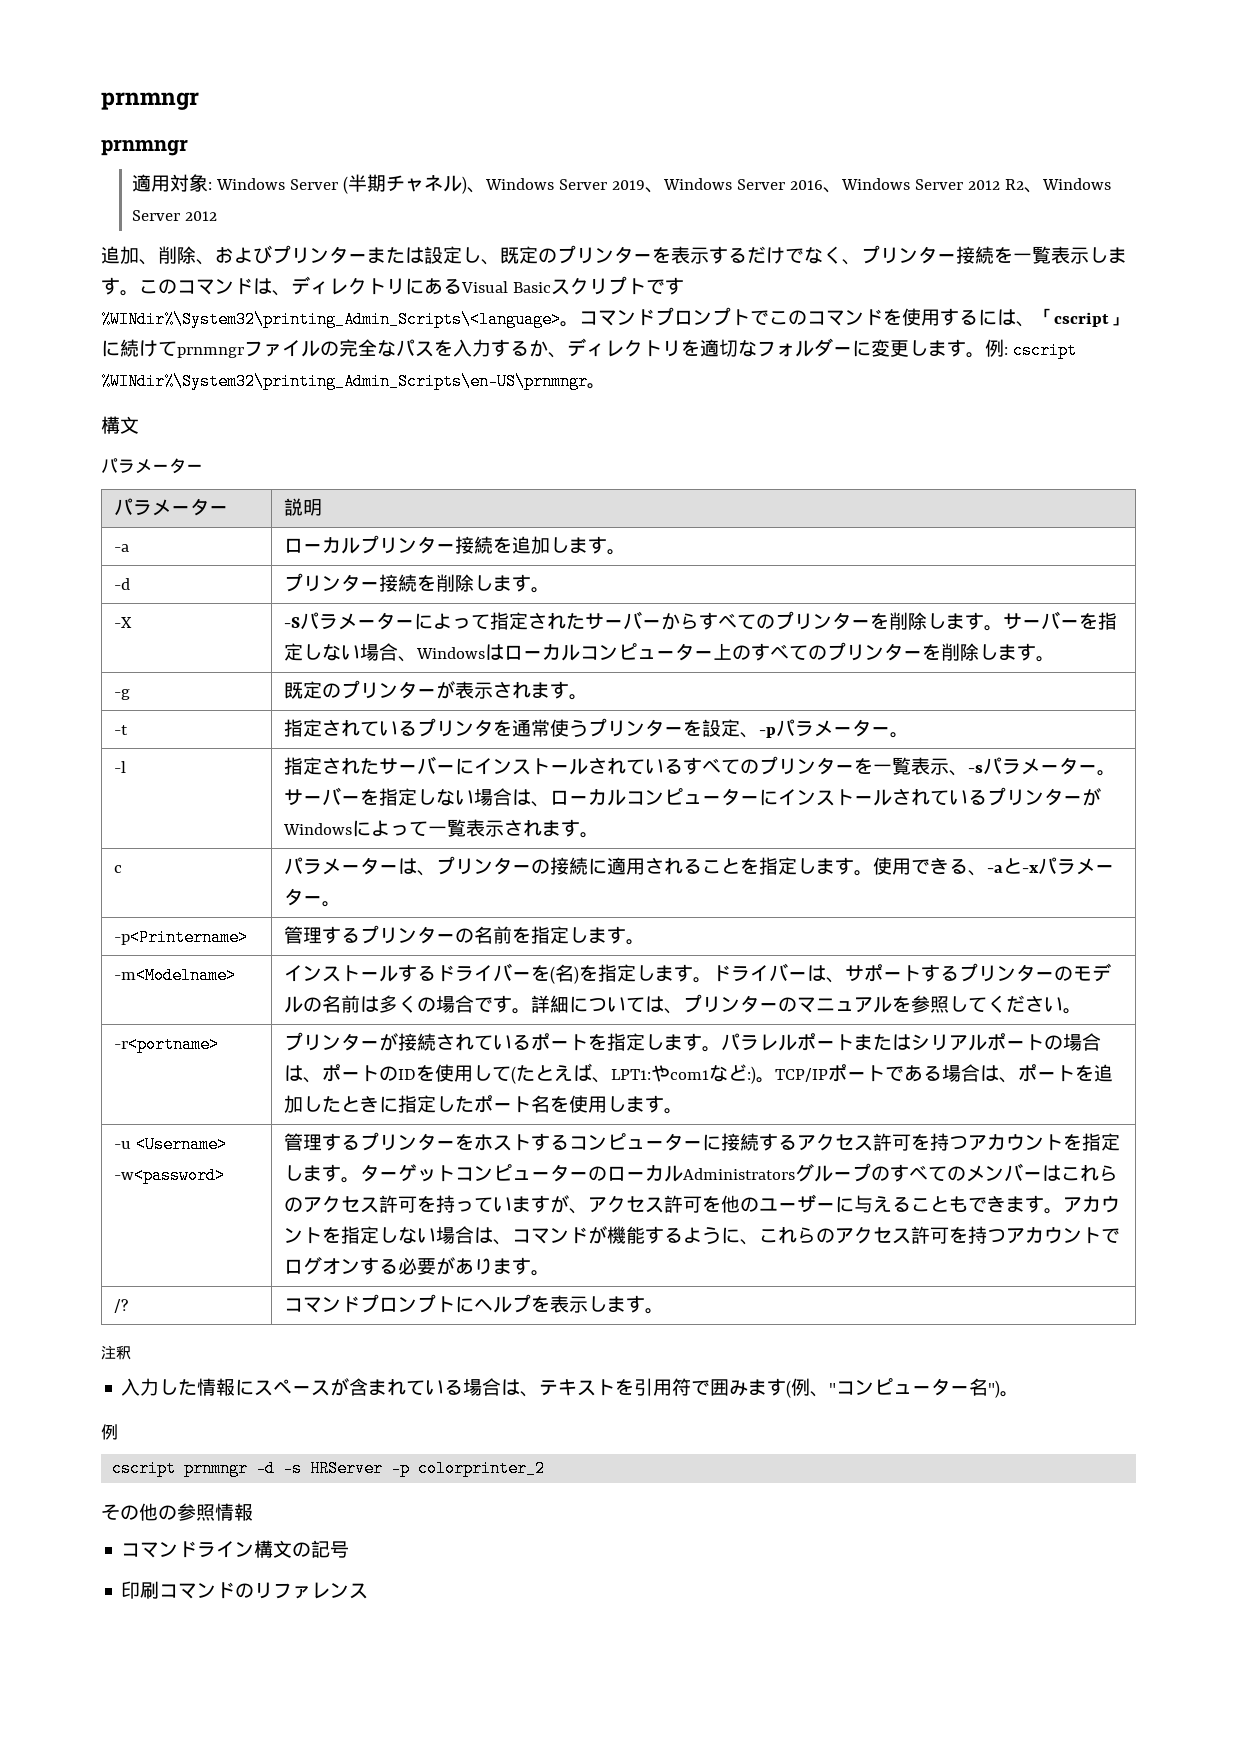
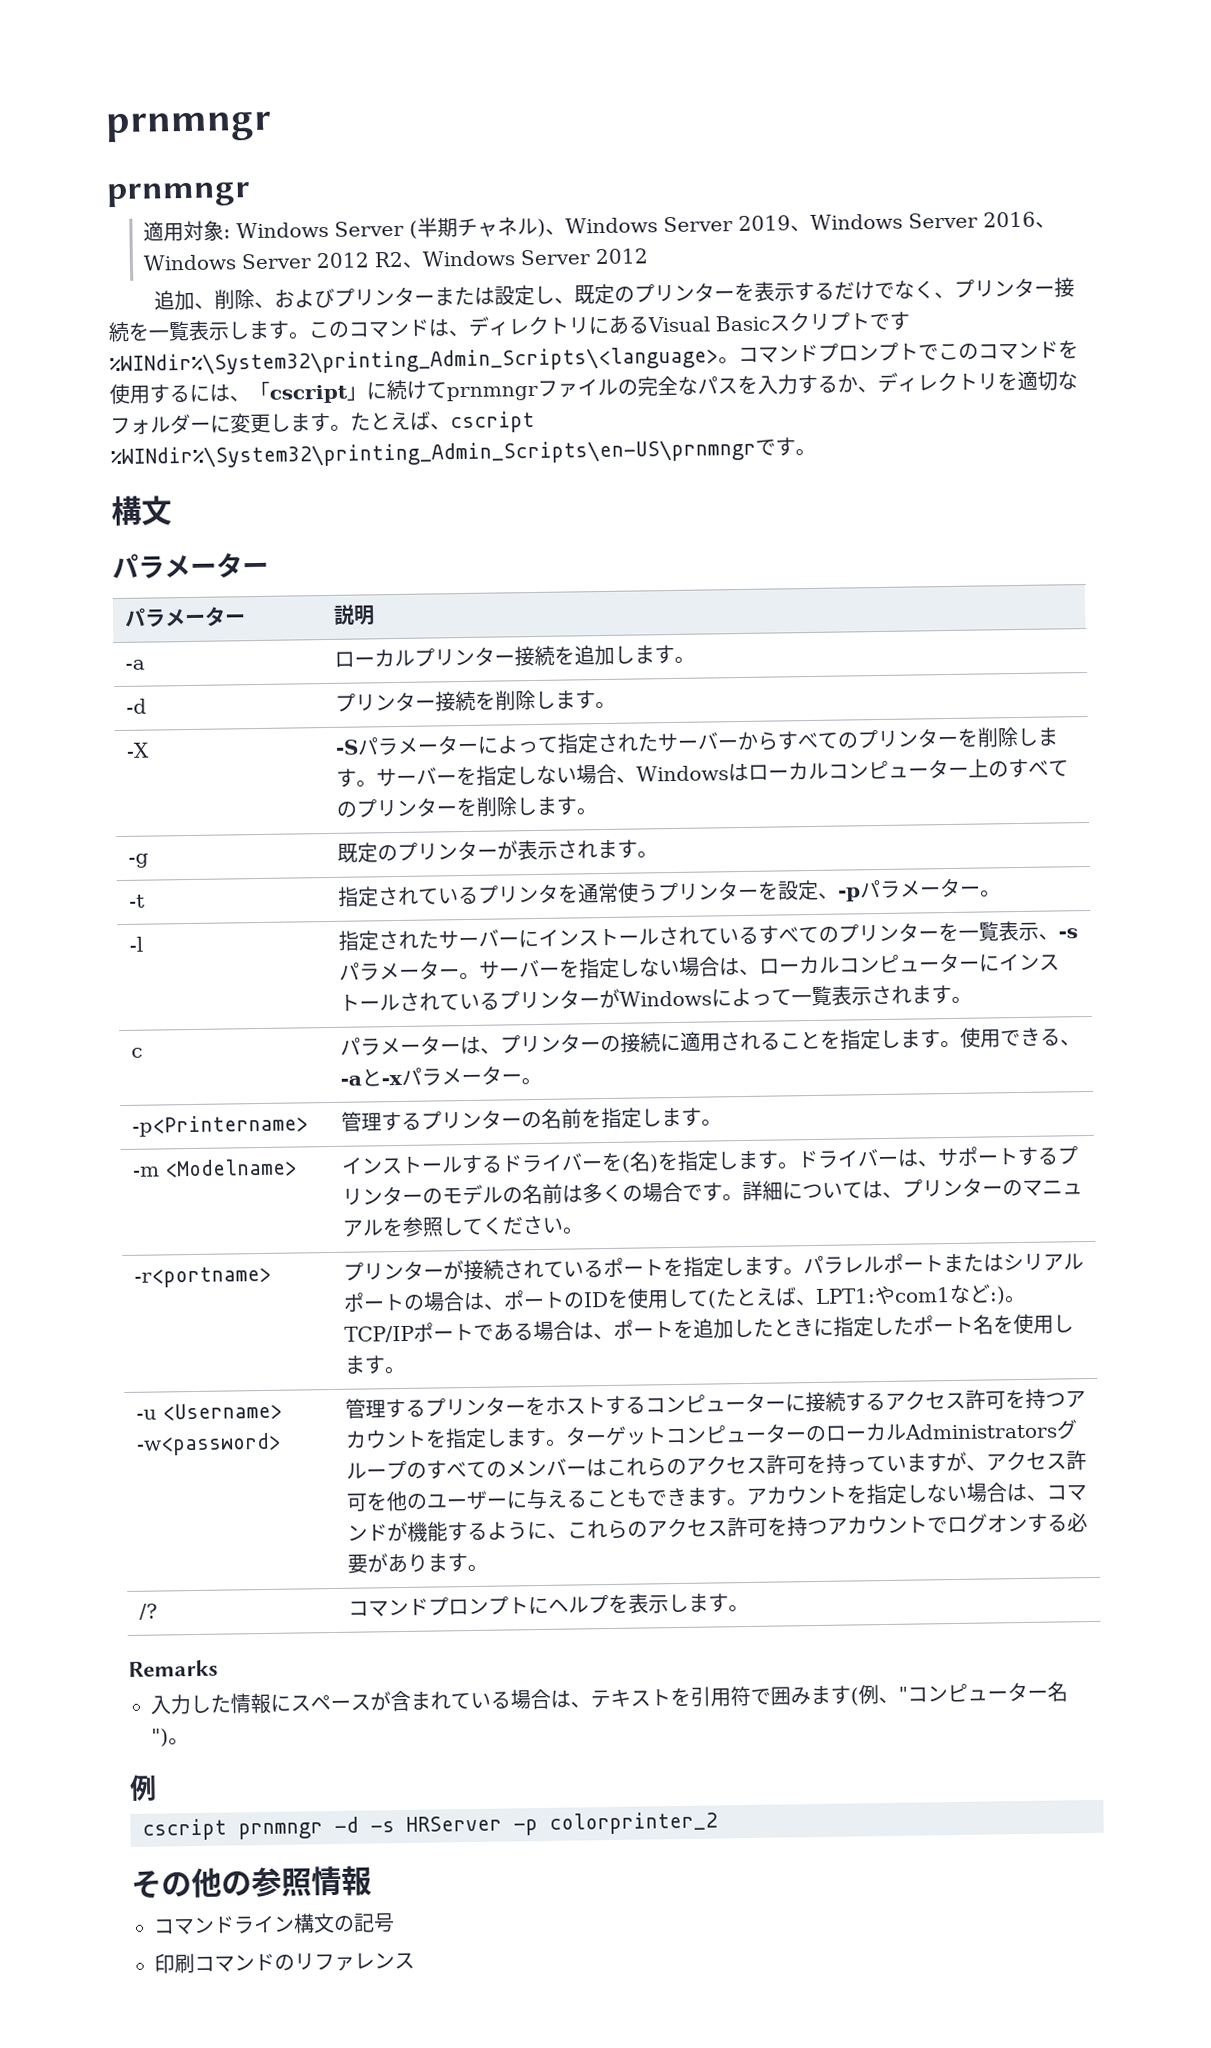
[985,339,1008,357] 例: -> [350,410,451,431] たとえば、
(588, 381) none -> [755,437,796,457] です
[113,967,236,984] -m<Modelname> -> [132,1158,298,1178] -m <Modelname>
[101,1345,131,1360] 注釈 -> [128,1659,218,1677] Remarks

